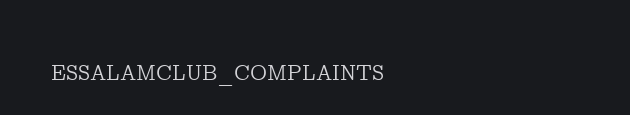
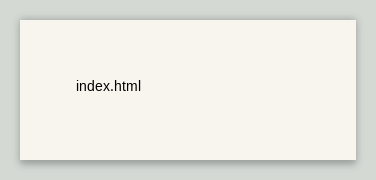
[51,65,384,86] ESSALAMCLUB_COMPLAINTS -> [76,80,141,91] index.html

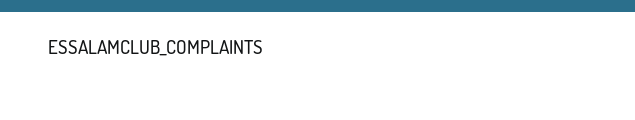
[76,80,141,91] index.html -> [48,40,263,56] ESSALAMCLUB_COMPLAINTS

